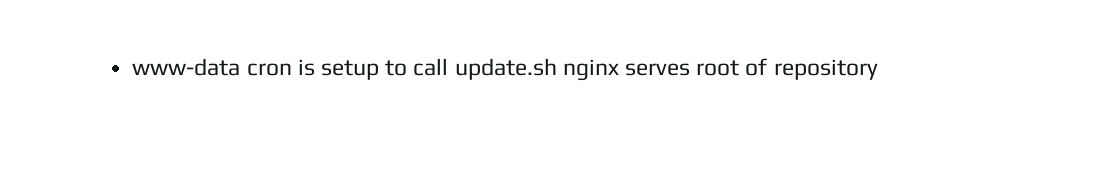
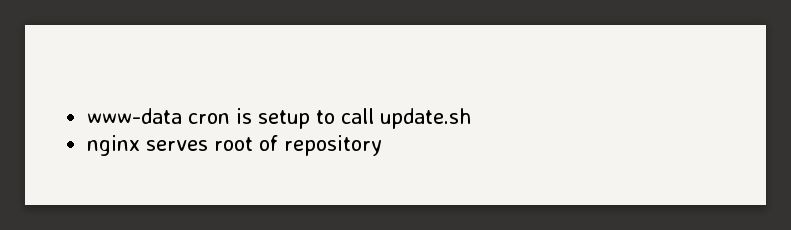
(557, 69) none -> (472, 118) //

